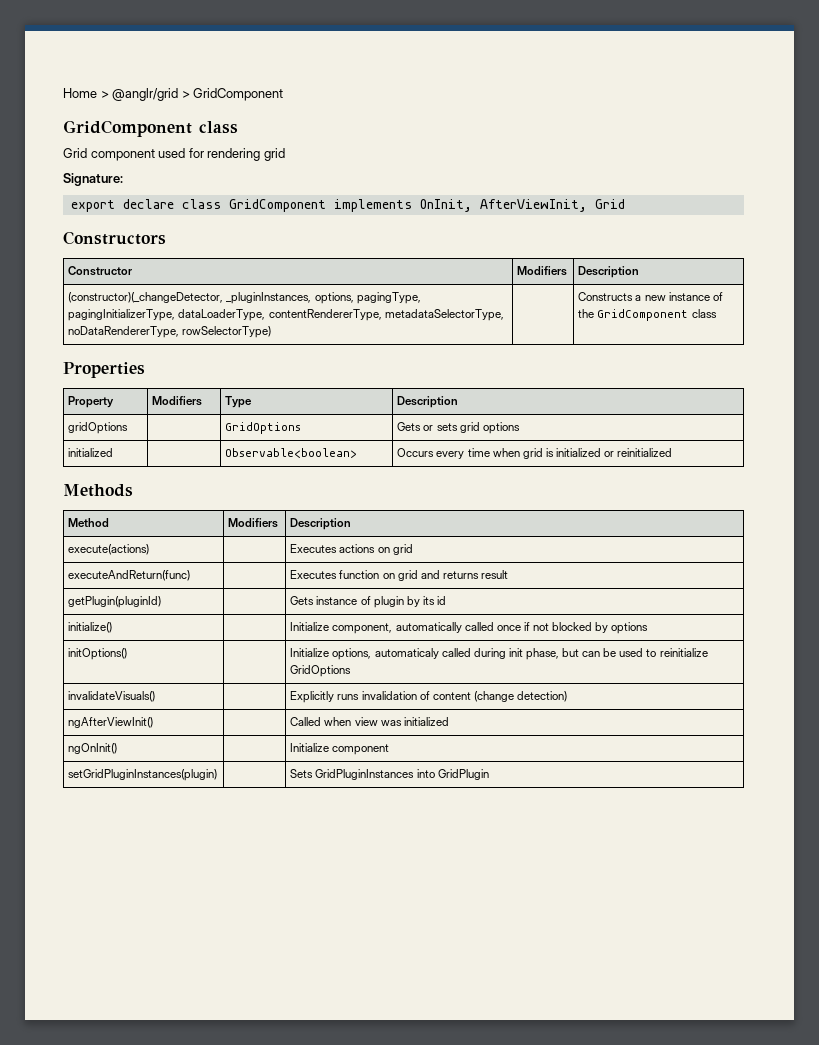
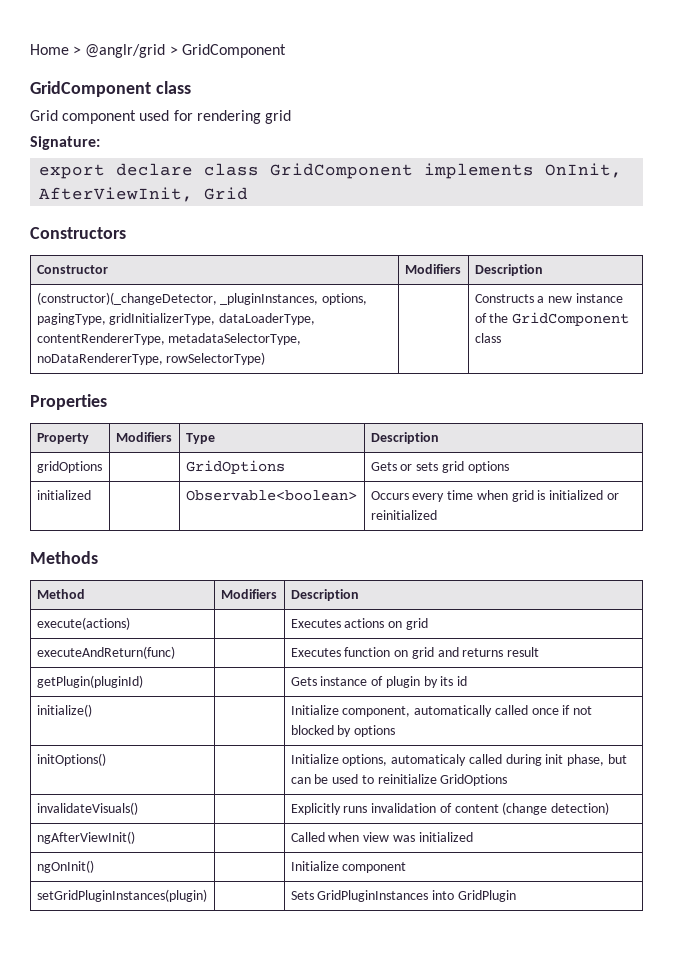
[68,309,176,321] pagingInitializerType, -> [109,313,216,325] gridInitializerType,

